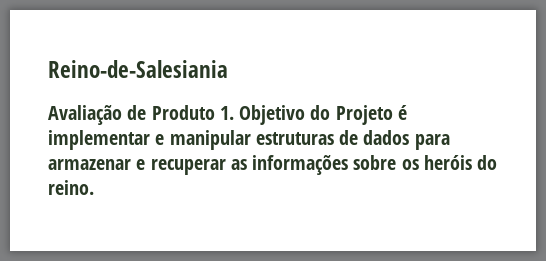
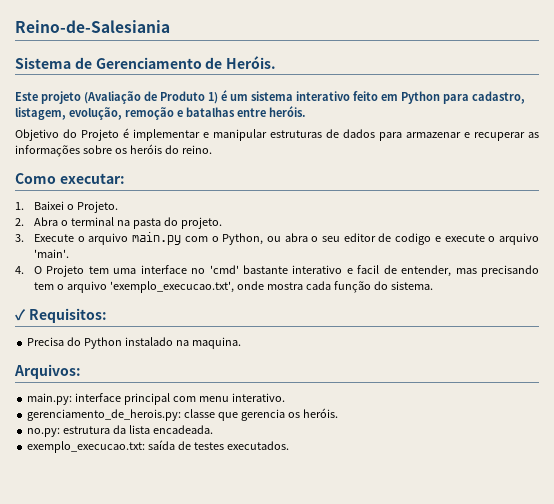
[48,105,234,125] Avaliação de Produto 1. -> [15,56,277,69] [15,90,525,104] [15,106,306,120] Sistema de Gerenciamento de Heróis. // Este projeto (Avaliação de Produto 1) é um sistema interativo feito em Python para cadastro, listagem, evolução, remoção e batalhas entre heróis. //
(94, 187) none -> [15,173,125,184] [15,201,118,213] [15,217,222,229] [15,232,539,245] [33,249,69,258] [15,265,540,277] [33,281,433,293] [15,308,107,323] [27,337,241,349] [14,364,81,379] [27,393,285,405] [27,408,338,421] [27,425,213,437] [27,440,289,453] // Como executar: // 1. Baixei o Projeto. // 2. Abra o terminal na pasta do projeto. // 3. Execute o arquivo main.py com o Python, ou abra o seu editor de codigo e execute o arquivo 'main'. // 4. O Projeto tem uma interface no 'cmd' bastante interativo e facil de entender, mas precisando tem o arquivo 'exemplo_execucao.txt', onde mostra cada função do sistema. // ✓ Requisitos: // Precisa do Python instalado na maquina. // Arquivos: // main.py: interface principal com menu interativo. // gerenciamento_de_herois.py: classe que gerencia os heróis. // no.py: estrutura da lista encadeada. // exemplo_execucao.txt: saída de testes executados.

